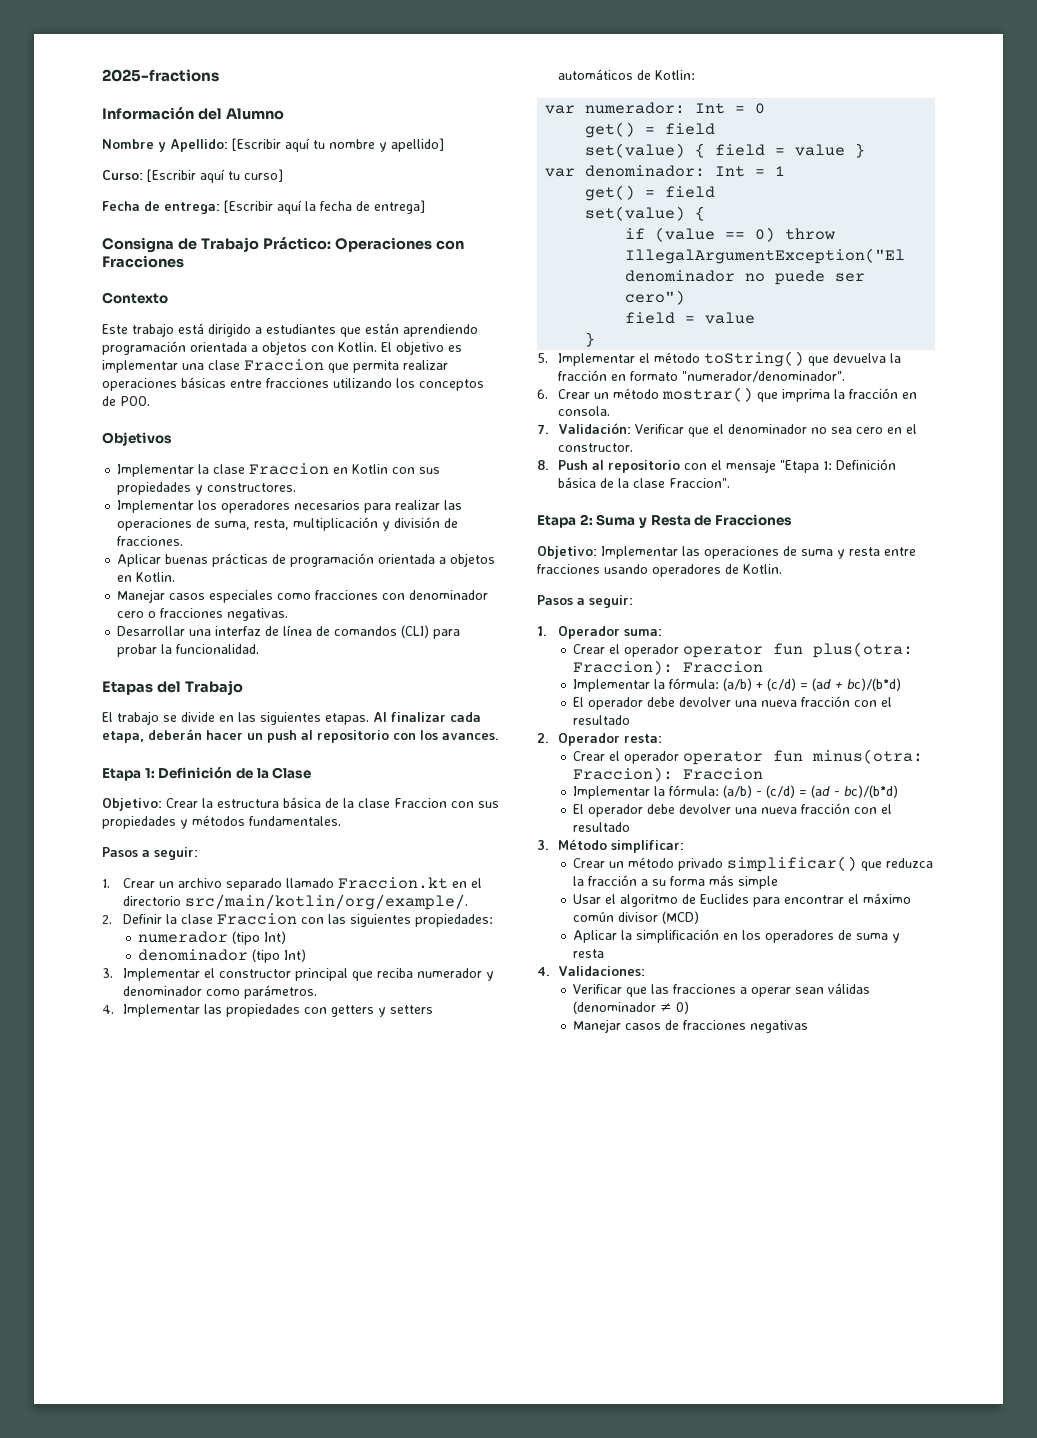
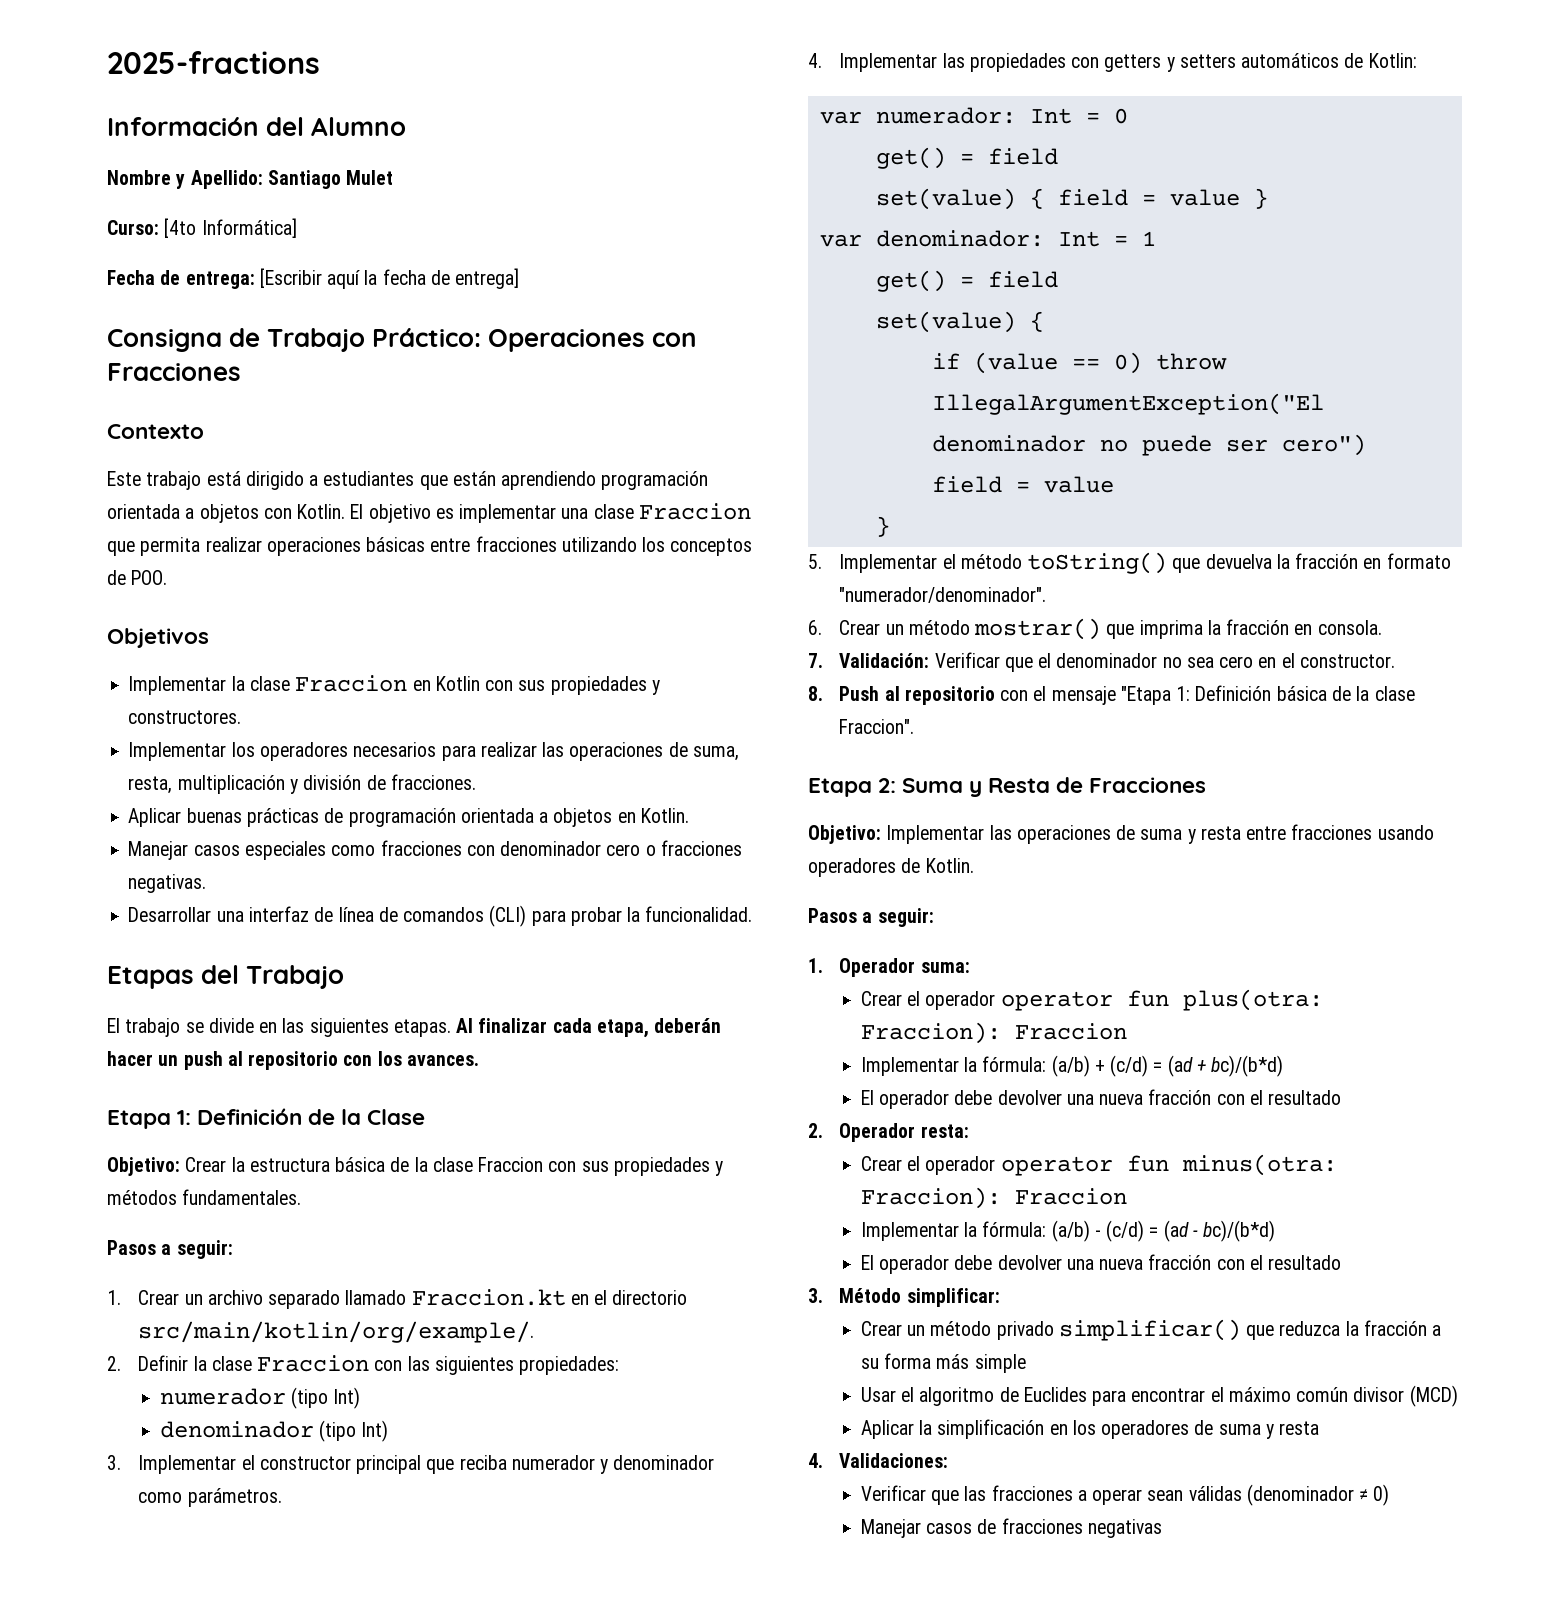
[232,138,444,152] [102,169,283,183] [Escribir aquí tu nombre y apellido] // Curso: [Escribir aquí tu curso] -> [267,170,394,189] [107,218,297,238] Santiago Mulet // Curso: [4to Informática]

